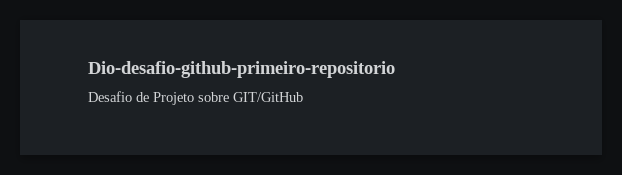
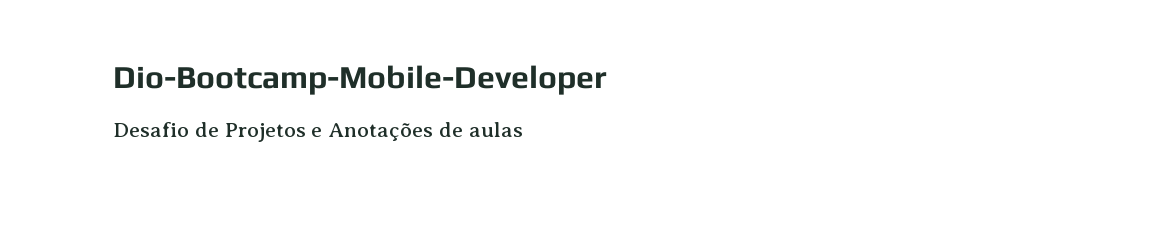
[88,61,395,78] Dio-desafio-github-primeiro-repositorio -> [113,65,607,95] Dio-Bootcamp-Mobile-Developer
[153,92,303,105] Projeto sobre GIT/GitHub -> [224,122,523,142] Projetos e Anotações de aulas

